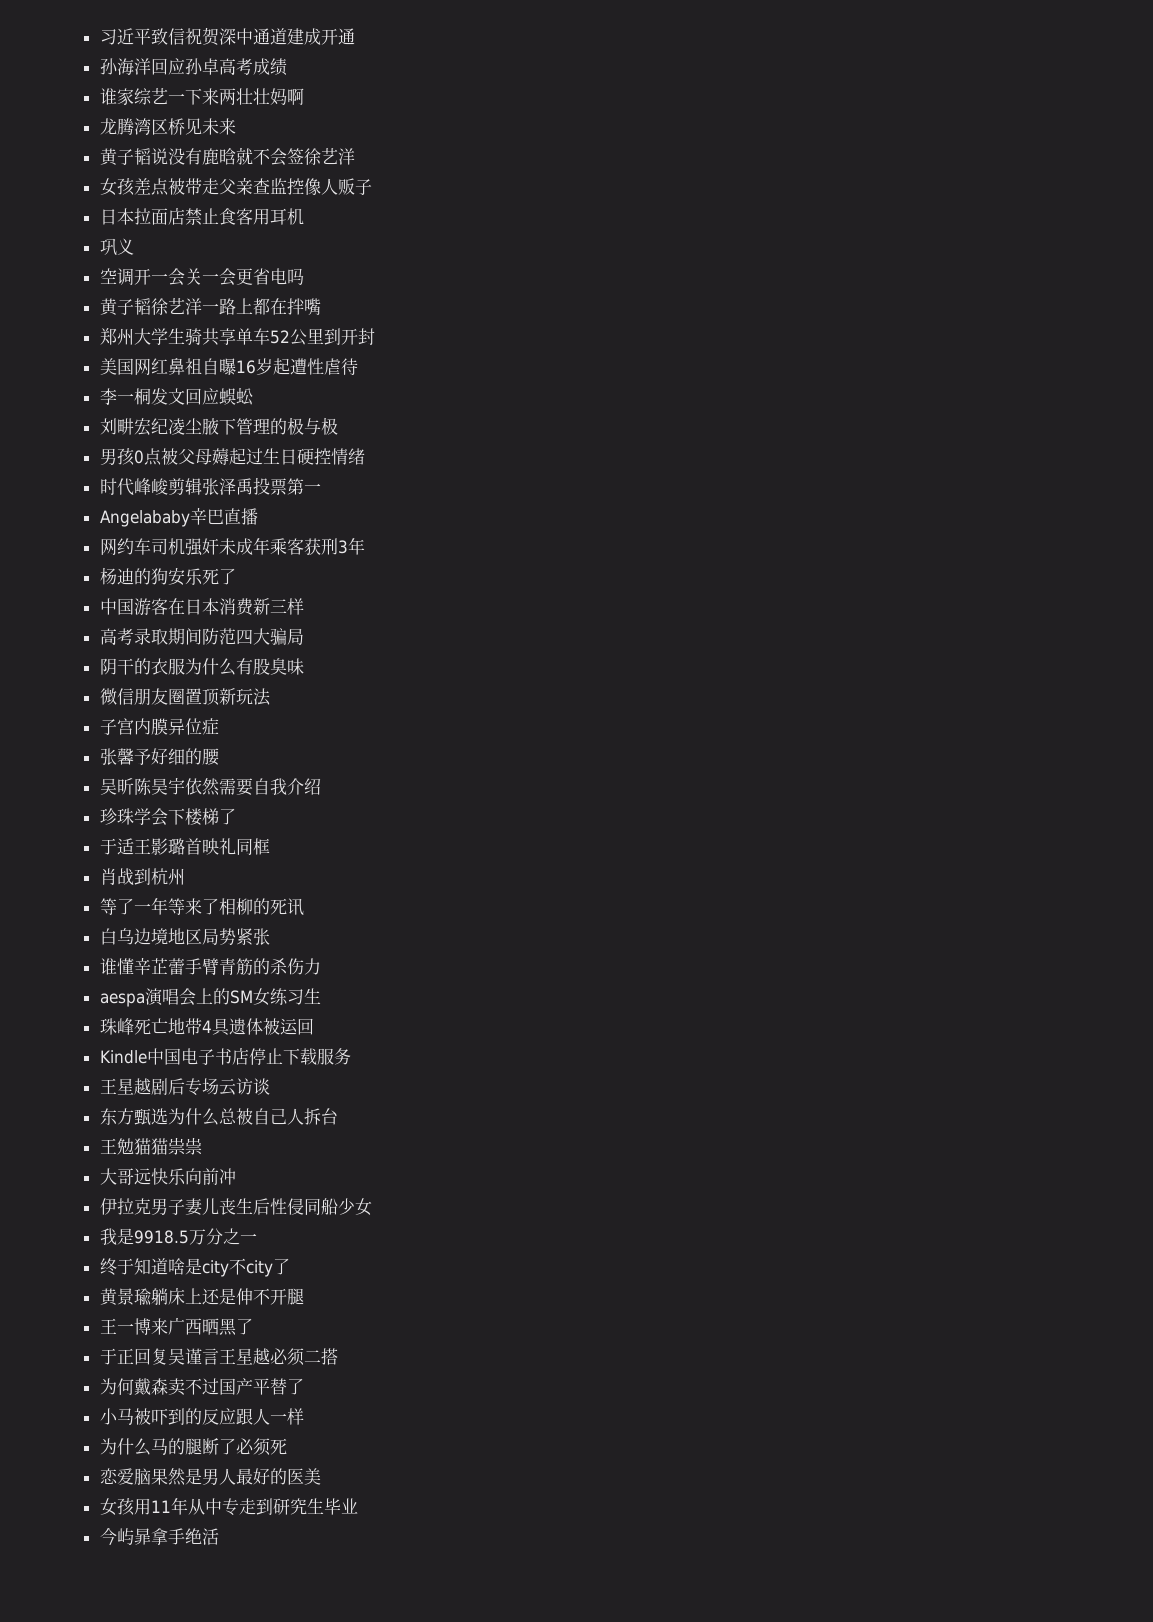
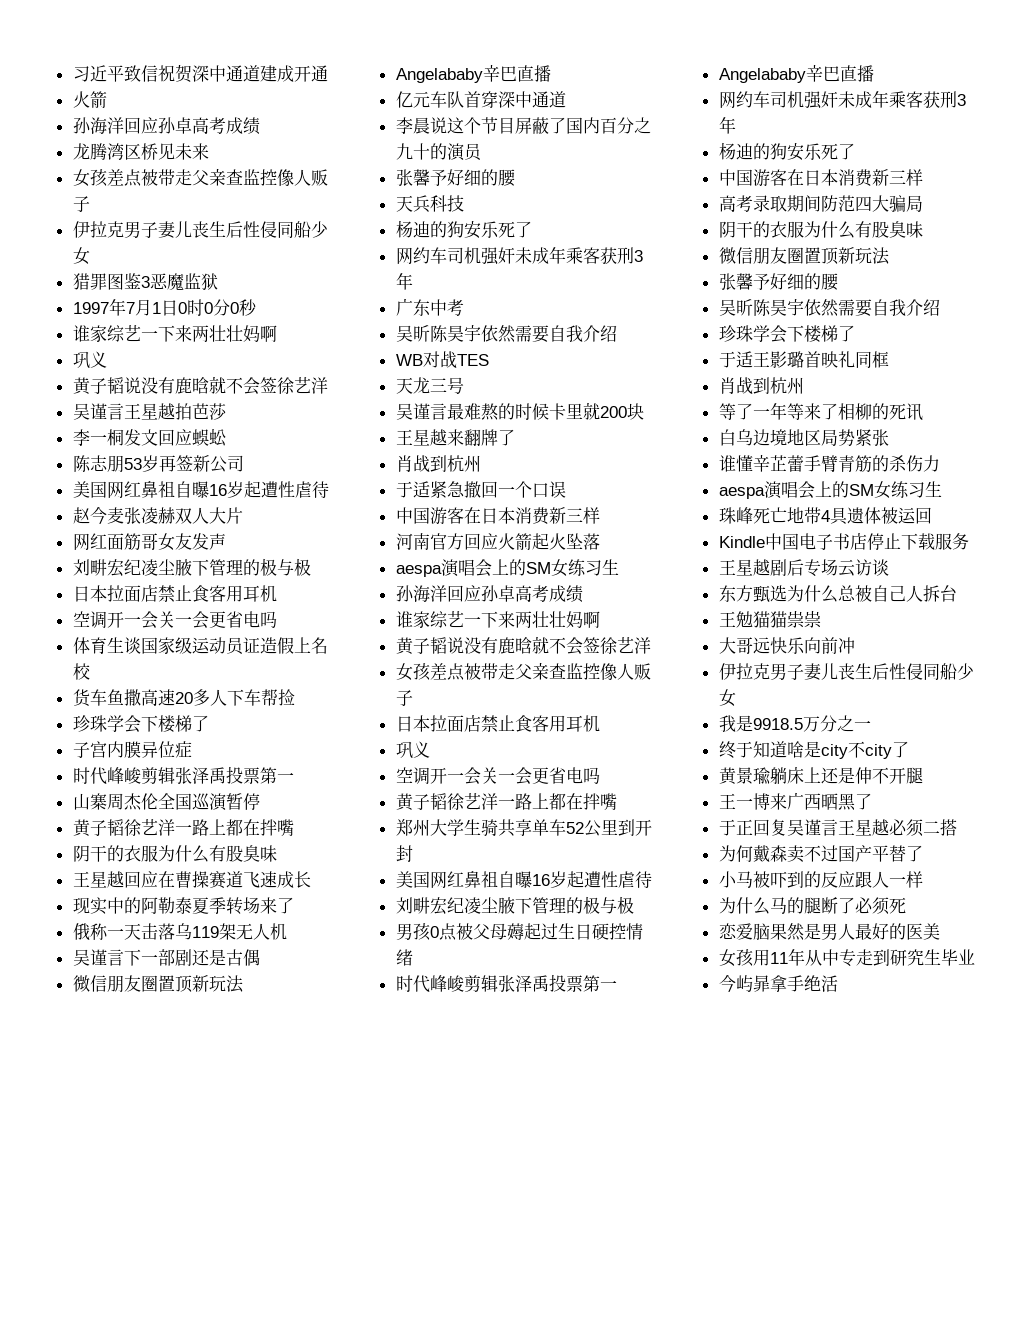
(355, 36) none -> [72,91,107,108] [72,117,260,135] [72,143,209,160] [72,168,328,187] [72,196,90,212] [72,221,328,239] [72,247,90,265] [72,273,218,291] [72,298,257,316] [72,325,277,343] [72,351,107,369] [72,376,328,395] [72,403,227,420] [72,428,226,447] [72,455,244,473] [72,481,329,499] [72,506,243,525] [72,533,226,551] [72,558,311,577] [72,585,277,603] [72,611,277,629] [72,637,328,655] [72,663,91,680] [72,689,295,707] [72,715,209,733] [72,741,192,758] [72,766,294,785] [72,793,260,811] [72,819,294,837] [72,845,277,863] [72,871,311,889] [72,897,294,915] [72,923,287,941] [72,949,260,966] [72,975,244,993] [395,64,551,83] [395,91,566,108] [395,117,651,134] [395,143,483,161] [395,169,515,187] [395,195,464,213] [395,220,532,239] [395,246,643,265] [395,272,413,290] [395,298,464,316] [395,325,617,343] [395,351,489,369] [395,377,464,394] [395,402,644,421] [395,429,515,446] [395,455,481,473] [395,481,566,498] [395,507,600,525] [395,533,600,550] [395,559,619,577] // 火箭 // 孙海洋回应孙卓高考成绩 // 龙腾湾区桥见未来 // 女孩差点被带走父亲查监控像人贩子 // 伊拉克男子妻儿丧生后性侵同船少女 // 猎罪图鉴3恶魔监狱 // 1997年7月1日0时0分0秒 // 谁家综艺一下来两壮壮妈啊 // 巩义 // 黄子韬说没有鹿晗就不会签徐艺洋 // 吴谨言王星越拍芭莎 // 李一桐发文回应蜈蚣 // 陈志朋53岁再签新公司 // 美国网红鼻祖自曝16岁起遭性虐待 // 赵今麦张凌赫双人大片 // 网红面筋哥女友发声 // 刘畊宏纪凌尘腋下管理的极与极 // 日本拉面店禁止食客用耳机 // 空调开一会关一会更省电吗 // 体育生谈国家级运动员证造假上名校 // 货车鱼撒高速20多人下车帮捡 // 珍珠学会下楼梯了 // 子宫内膜异位症 // 时代峰峻剪辑张泽禹投票第一 // 山寨周杰伦全国巡演暂停 // 黄子韬徐艺洋一路上都在拌嘴 // 阴干的衣服为什么有股臭味 // 王星越回应在曹操赛道飞速成长 // 现实中的阿勒泰夏季转场来了 // 俄称一天击落乌119架无人机 // 吴谨言下一部剧还是古偶 // 微信朋友圈置顶新玩法 // Angelababy辛巴直播 // 亿元车队首穿深中通道 // 李晨说这个节目屏蔽了国内百分之九十的演员 // 张馨予好细的腰 // 天兵科技 // 杨迪的狗安乐死了 // 网约车司机强奸未成年乘客获刑3年 // 广东中考 // 吴昕陈昊宇依然需要自我介绍 // WB对战TES // 天龙三号 // 吴谨言最难熬的时候卡里就200块 // 王星越来翻牌了 // 肖战到杭州 // 于适紧急撤回一个口误 // 中国游客在日本消费新三样 // 河南官方回应火箭起火坠落 // aespa演唱会上的SM女练习生
[99,118,236,135] // 龙腾湾区桥见未来 -> (600, 619) none
[99,387,253,406] // 李一桐发文回应蜈蚣 -> (652, 879) none
[99,718,219,735] // 子宫内膜异位症 -> (890, 256) none

